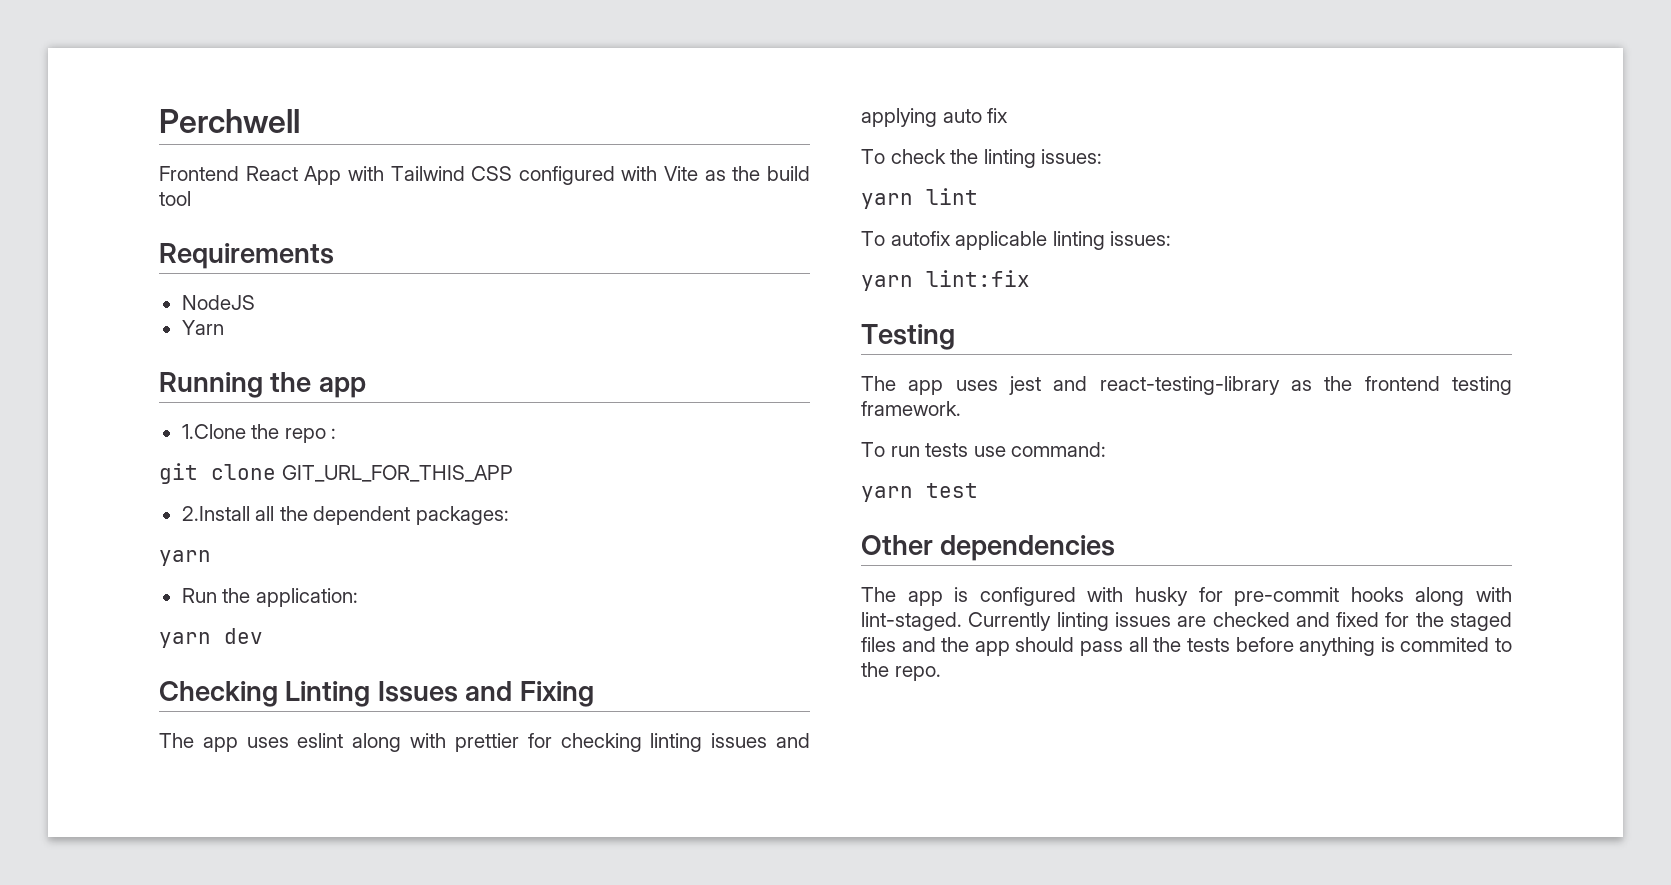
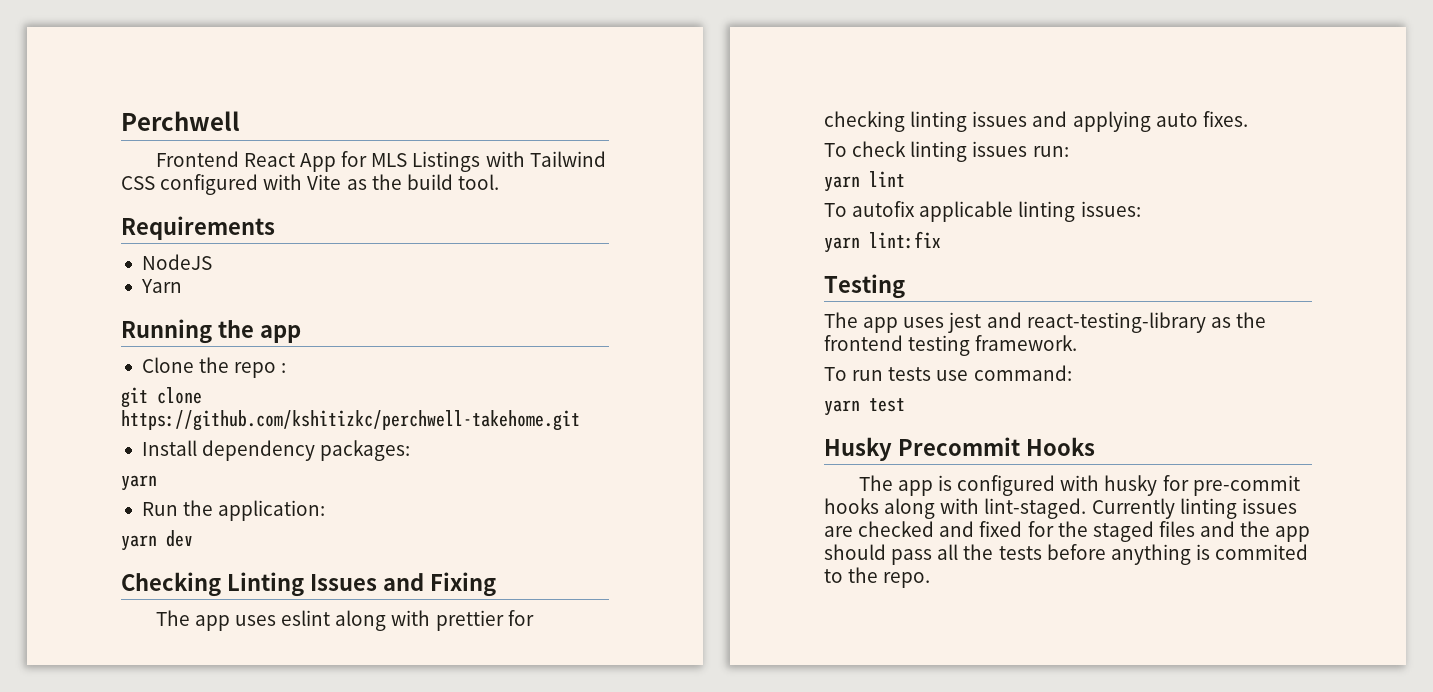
(342, 175) none -> [341,151,481,172] for MLS Listings
[159,191,191,206] tool -> [457,174,499,190] tool.
[181,424,246,439] 1.Clone -> [141,357,194,373] Clone
[281,465,513,482] [181,506,411,525] GIT_URL_FOR_THIS_APP // 2.Install all the dependent -> [121,410,580,431] [141,440,316,461] https://github.com/kshitizkc/perchwell-takehome.git // Install dependency
[987,108,1009,123] fix -> [1202,111,1248,127] fixes.
[950,149,1103,168] the linting issues: -> [910,141,1069,162] linting issues run:
[861,535,1116,561] Other dependencies -> [824,437,1095,461] Husky Precommit Hooks

